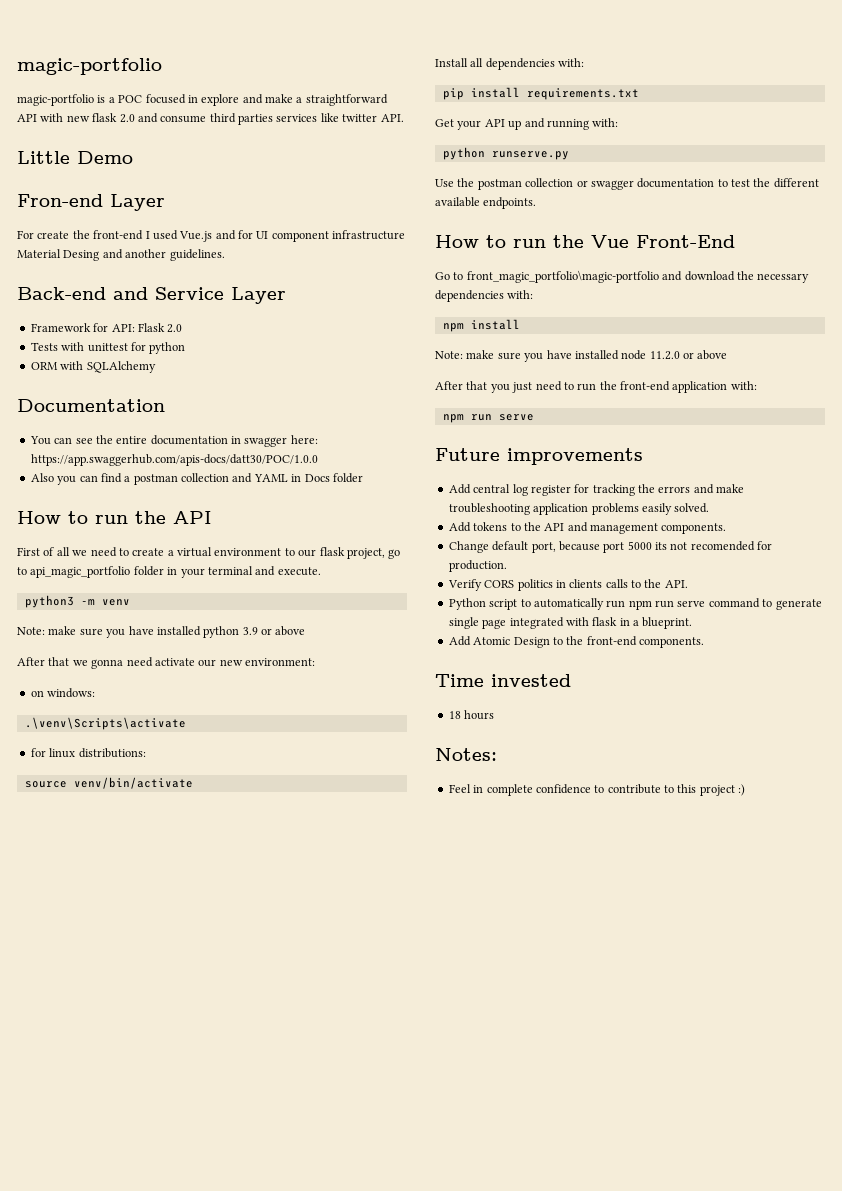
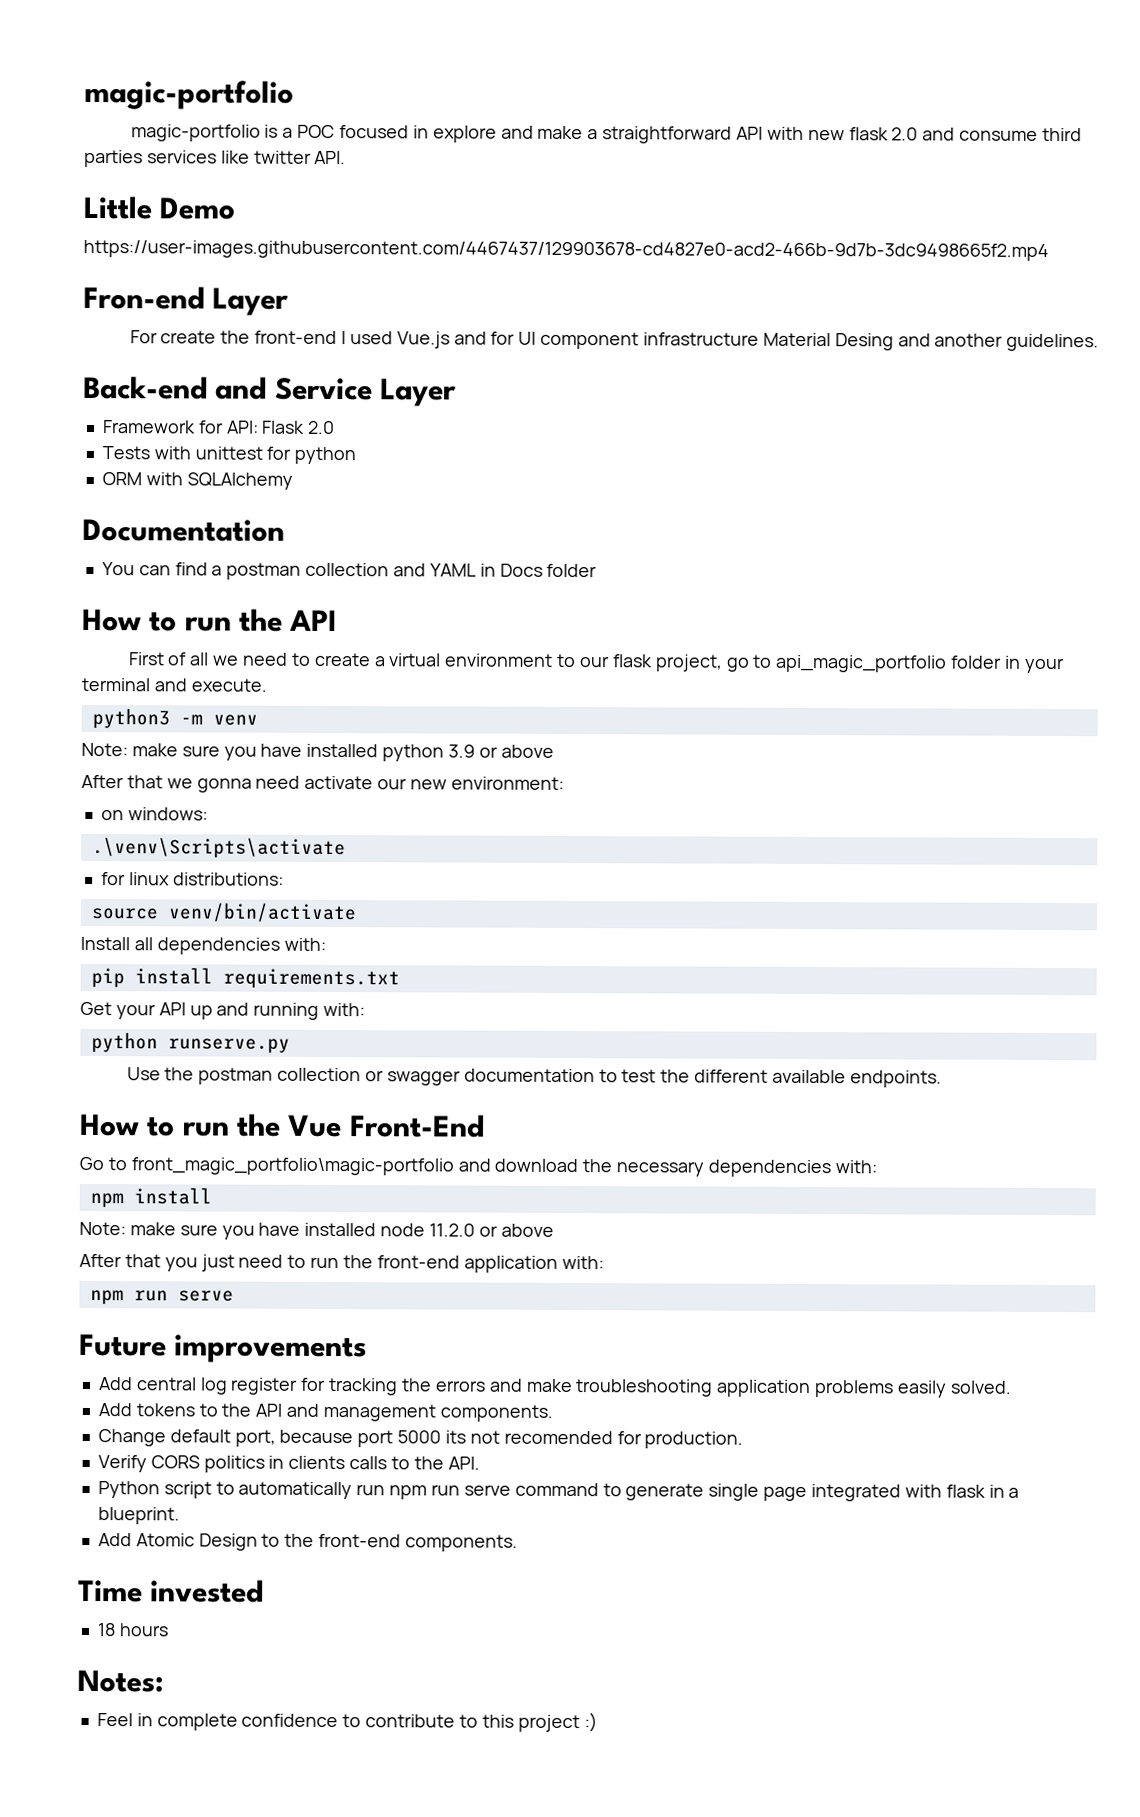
(133, 157) none -> [83,239,1049,261] // https://user-images.githubusercontent.com/4467437/129903678-cd4827e0-acd2-466b-9d7b-3dc9498665f2.mp4
[75,435,318,447] [30,454,318,466] [30,473,98,485] see the entire documentation in swagger here: https://app.swaggerhub.com/apis-docs/datt30/POC/1.0.0 // Also you can -> (171, 570) none

